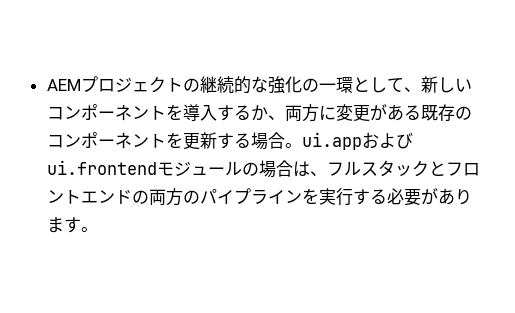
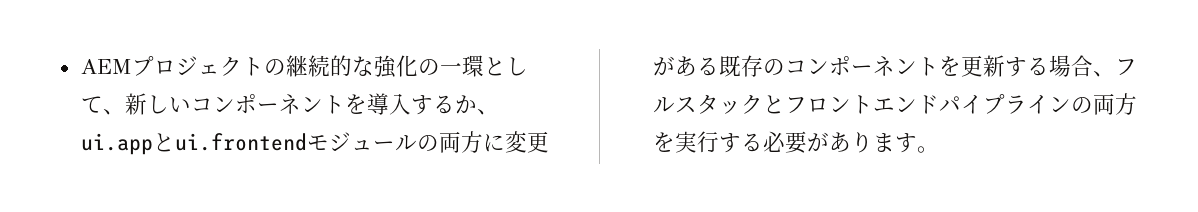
(285, 117) none -> [80,132,439,155] ui.appとui.frontendモジュールの
[284,132,413,150] [46,160,310,178] 。ui.appおよびui.frontendモジュールの場合は -> (1093, 66) none
[131,188,200,206] の両方の -> (939, 104) none
(302, 196) none -> [1070,93,1137,115] の両方

